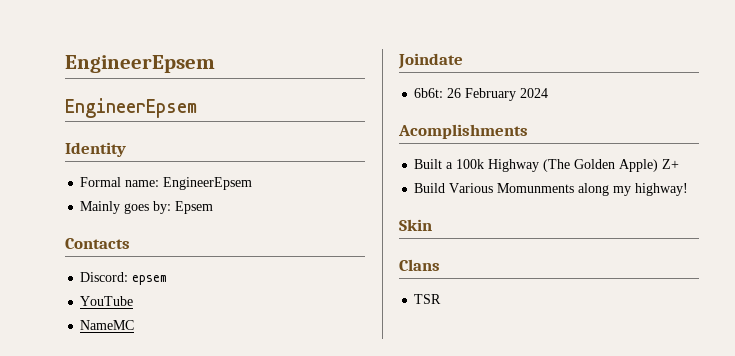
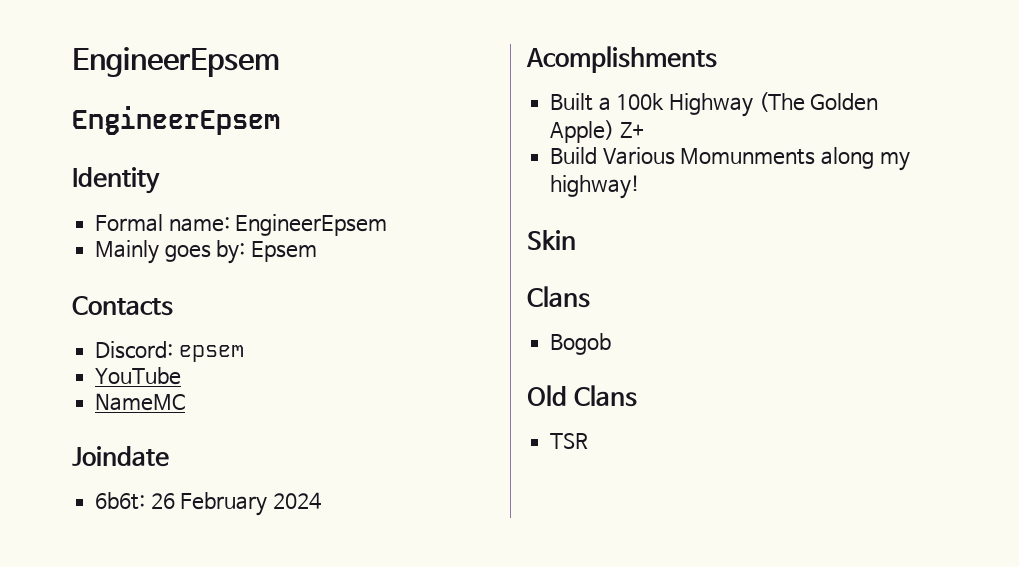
(440, 265) none -> [550,333,612,355] [527,385,637,407] // Bogob // Old Clans

